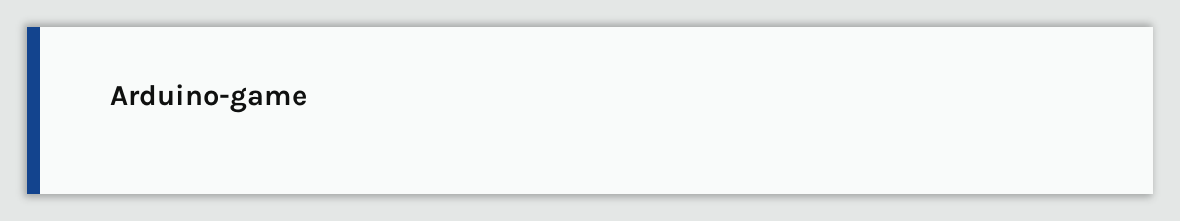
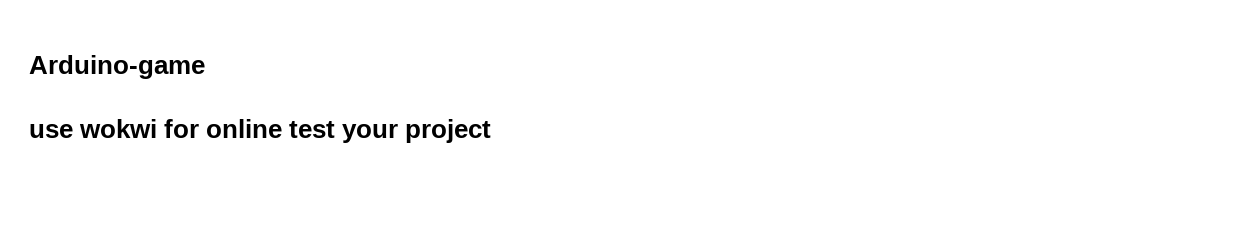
(307, 98) none -> [29,119,492,143] // use wokwi for online test your project

